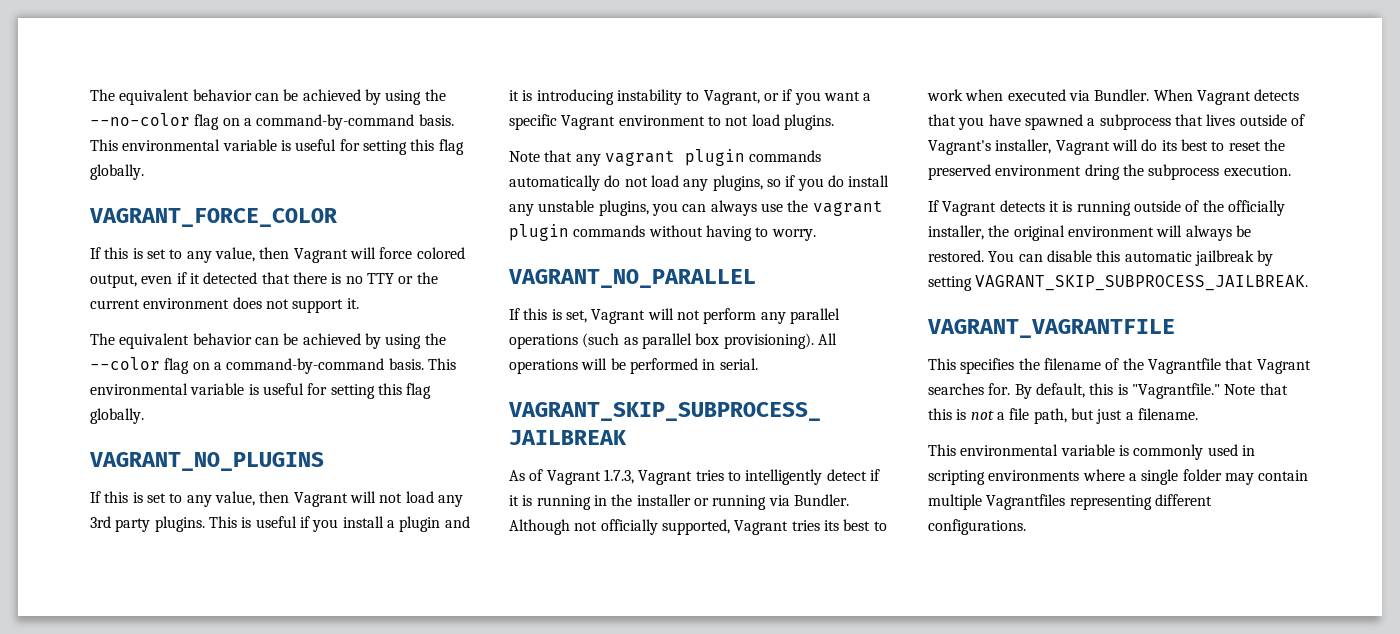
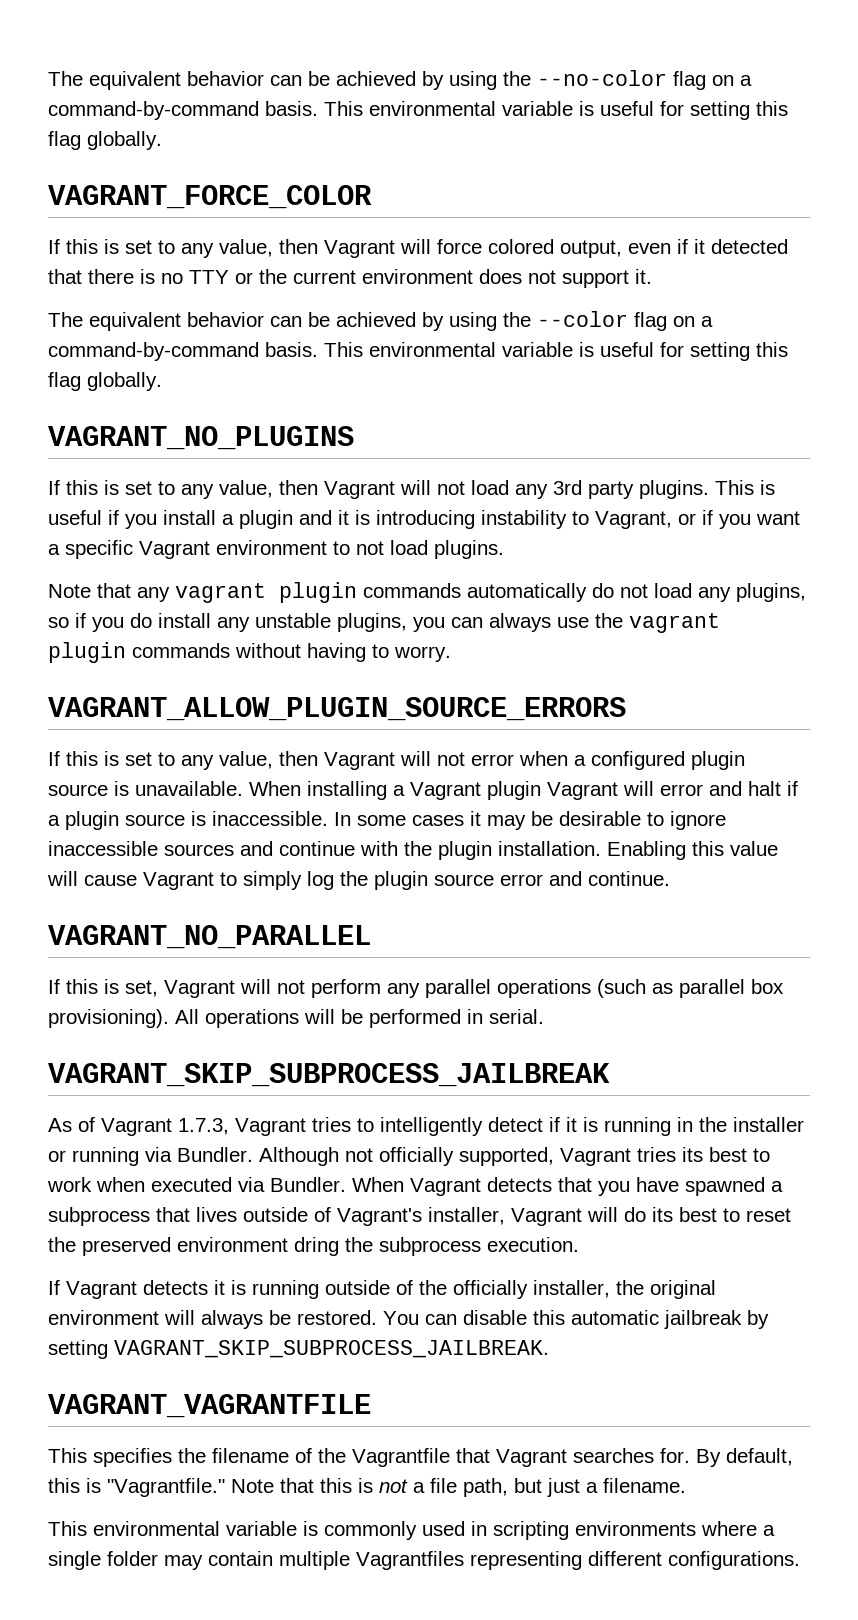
(816, 235) none -> [48,697,626,721] [48,751,745,770] [48,781,798,800] [48,811,726,830] [48,841,778,860] [47,871,670,890] // VAGRANT_ALLOW_PLUGIN_SOURCE_ERRORS // If this is set to any value, then Vagrant will not error when a configured plugin source is unavailable. When installing a Vagrant plugin Vagrant will error and halt if a plugin source is inaccessible. In some cases it may be desirable to ignore inaccessible sources and continue with the plugin installation. Enabling this value will cause Vagrant to simply log the plugin source error and continue.

